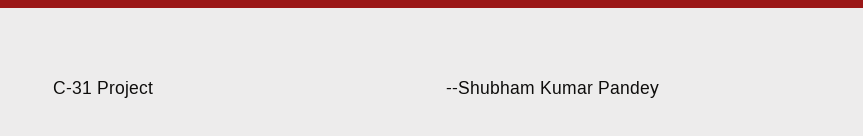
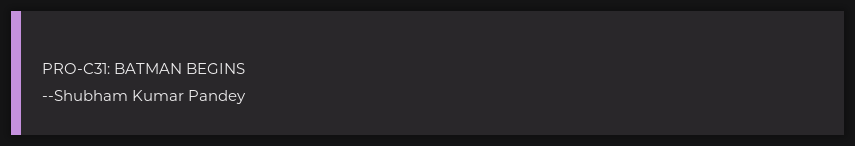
[53,81,153,98] C-31 Project -> [42,63,246,74] PRO-C31: BATMAN BEGINS

